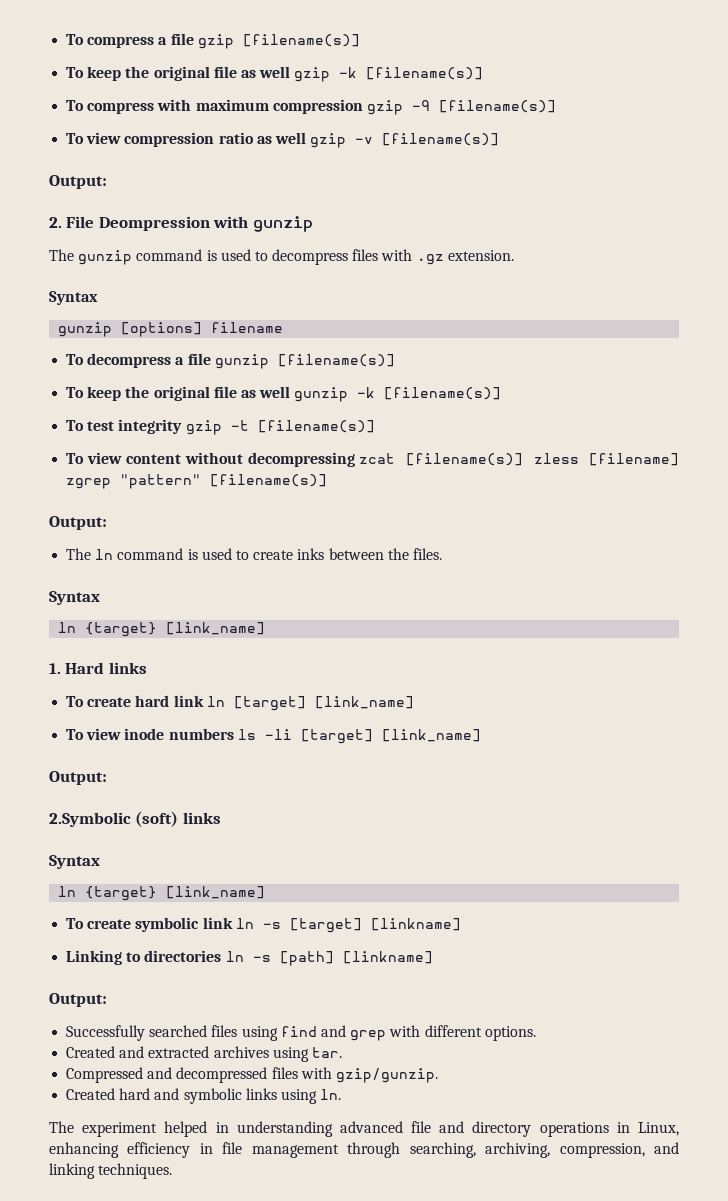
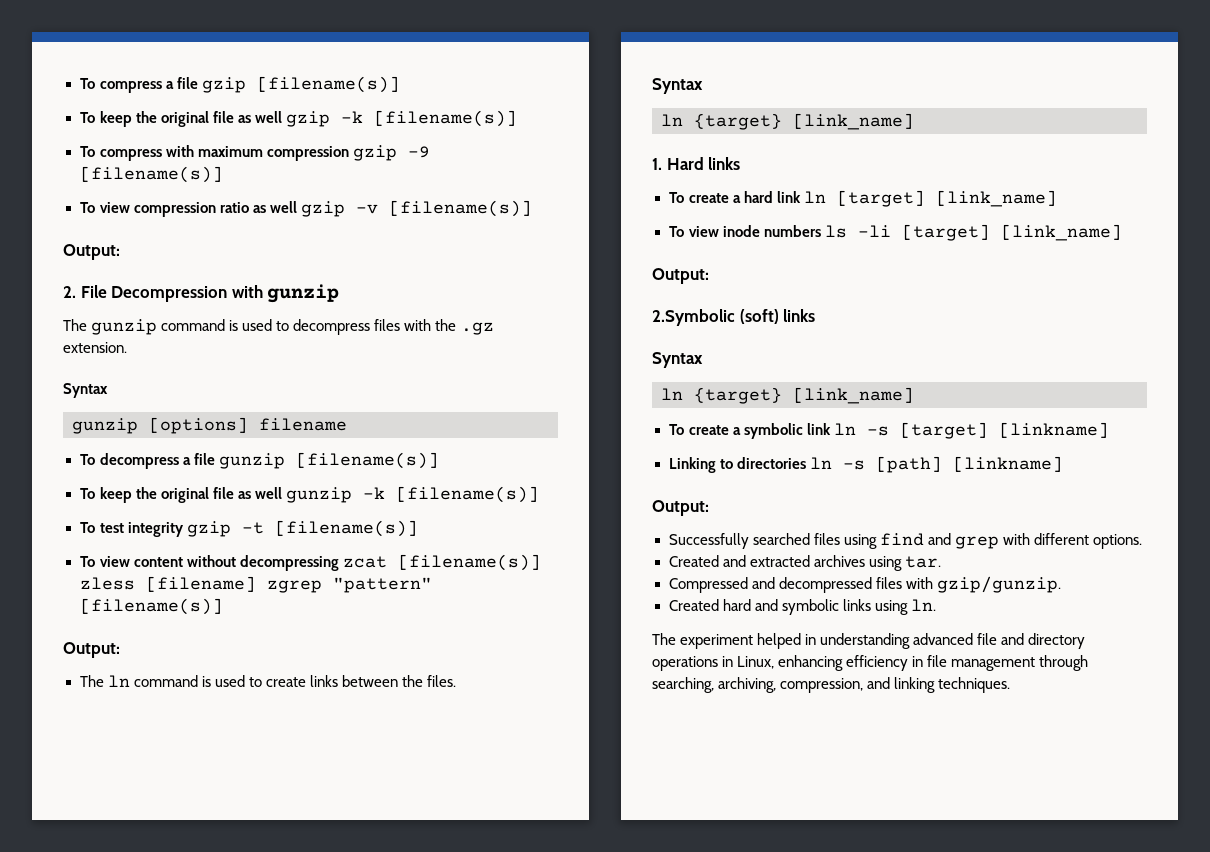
[98,216,210,231] Deompression -> [111,286,228,302] Decompression
(413, 255) none -> [435,319,457,331] the
[297,548,325,560] inks -> [309,675,338,687] links
(132, 702) none -> [732,195,741,203] a
(132, 924) none -> [732,427,741,435] a

